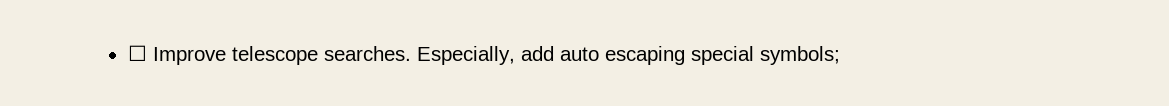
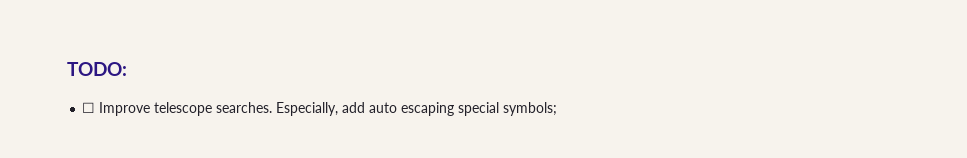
(127, 53) none -> [67,62,127,76] TODO: //

